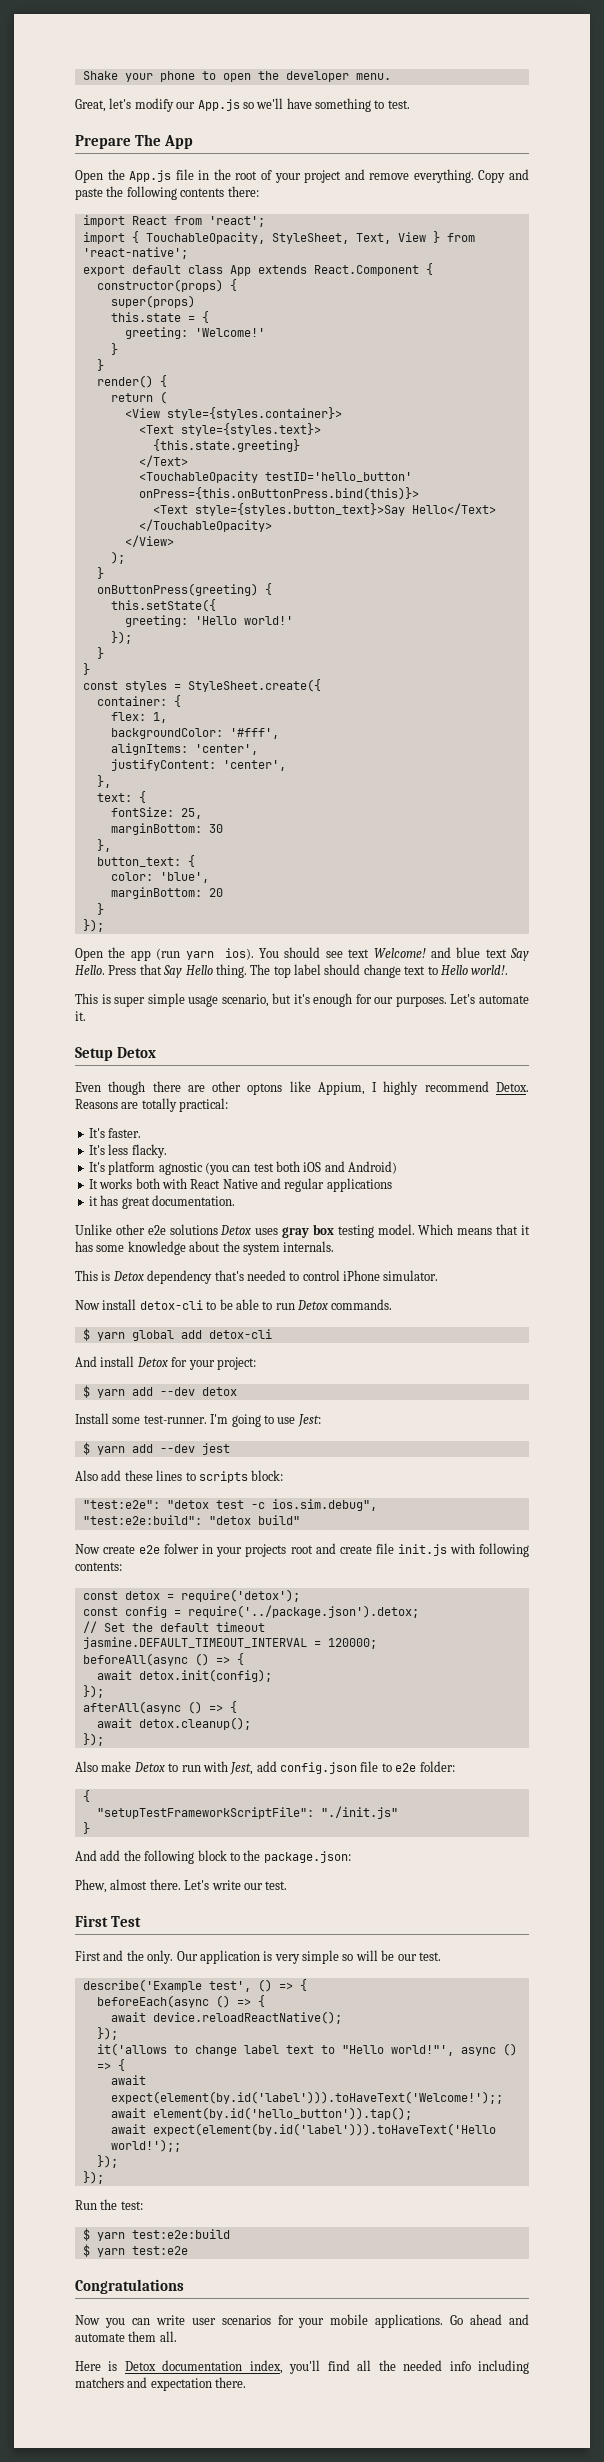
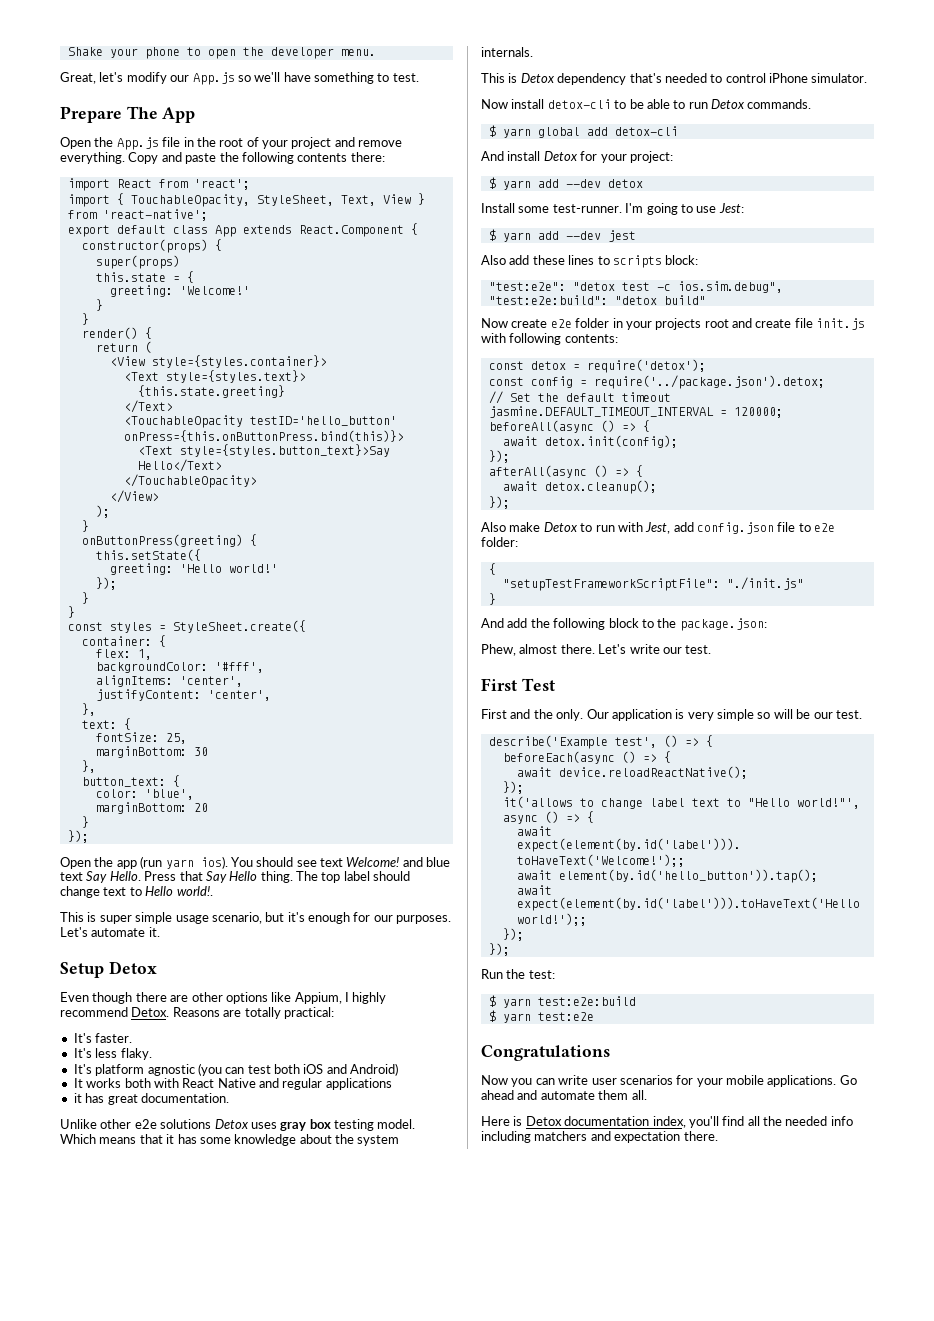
[247,1083,283,1095] optons -> [225,992,268,1004] options
[131,1144,167,1158] flacky. -> [120,1048,152,1060] flaky.
[164,1543,200,1554] folwer -> [575,318,610,328] folder

